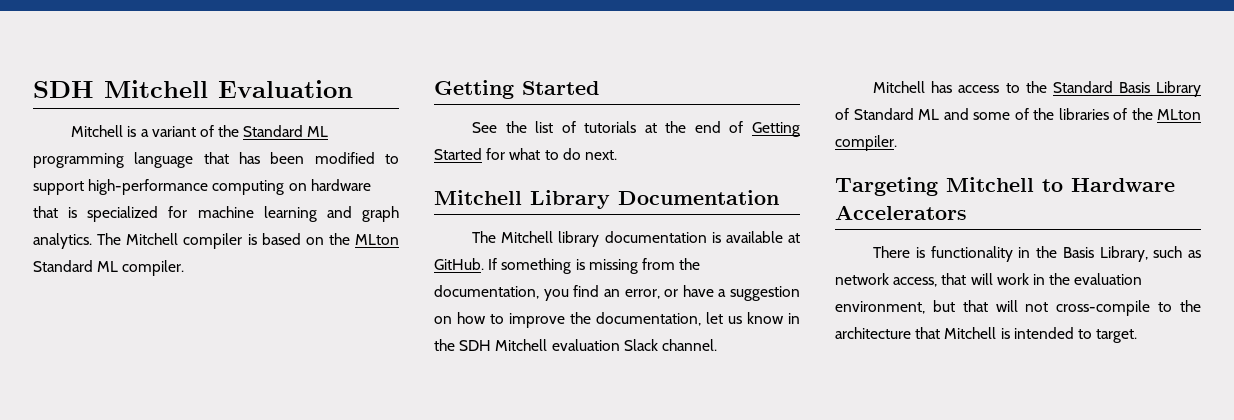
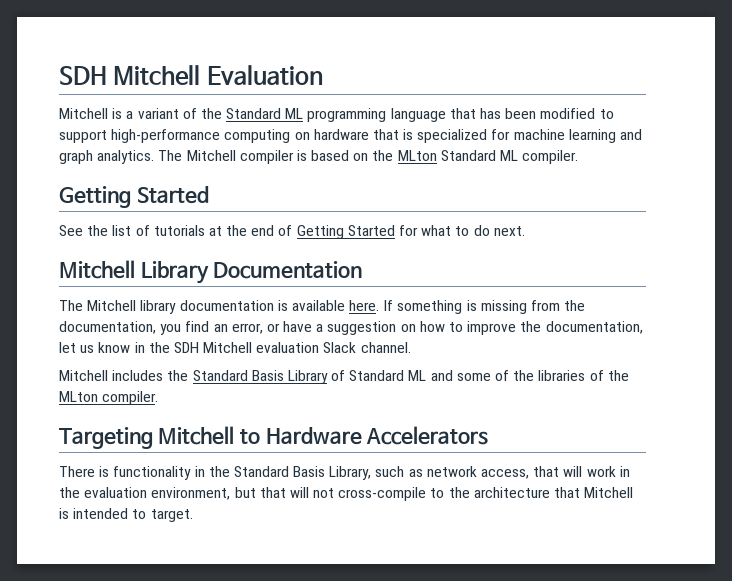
[788,233,800,243] [434,258,484,270] at GitHub. -> [349,300,380,311] here.
[931,81,1020,93] has access to -> [112,370,164,381] includes
(1058, 252) none -> [233,466,289,477] Standard

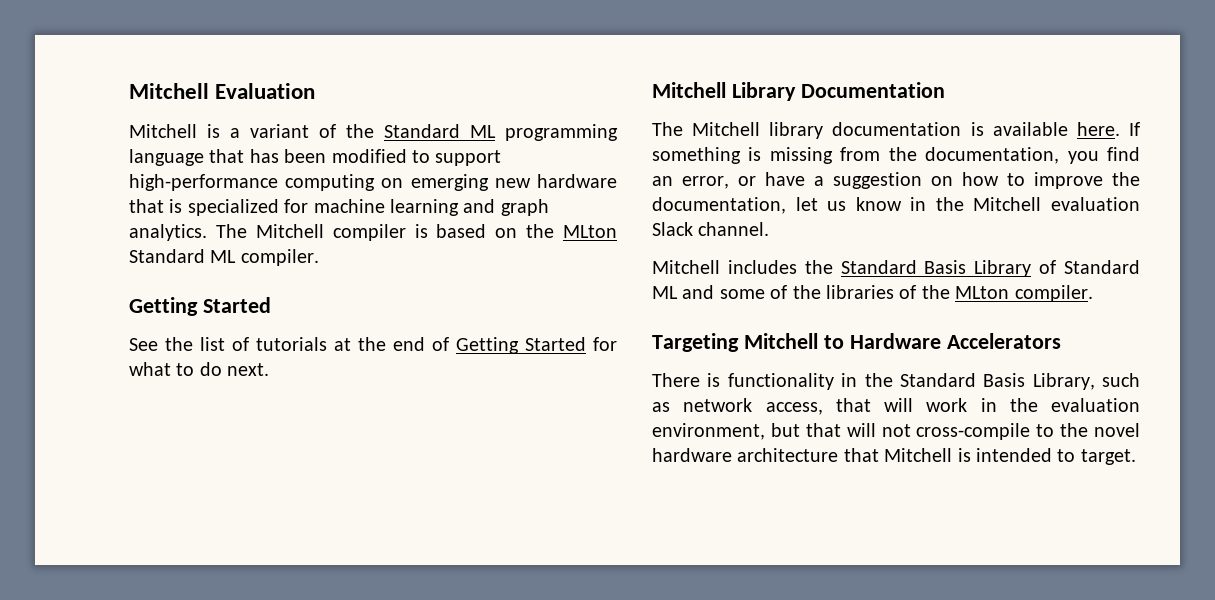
[59,66,107,85] SDH -> (129, 91) none
(310, 136) none -> [410,174,531,191] emerging new
[173,342,199,353] SDH -> (964, 204) none
(470, 492) none -> [1094,423,1140,437] [652,448,732,462] novel hardware

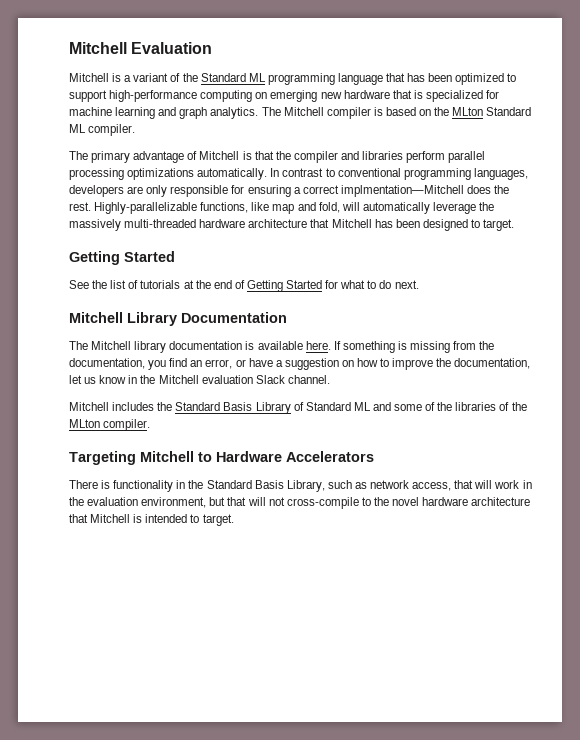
[331,149,407,163] modified -> [455,73,505,85] optimized
(319, 257) none -> [69,151,486,163] [69,168,528,180] [69,185,510,197] [69,202,495,214] [69,219,515,231] // The primary advantage of Mitchell is that the compiler and libraries perform parallel processing optimizations automatically. In contrast to conventional programming languages, developers are only responsible for ensuring a correct implmentation—Mitchell does the rest. Highly-parallelizable functions, like map and fold, will automatically leverage the massively multi-threaded hardware architecture that Mitchell has been designed to target.

